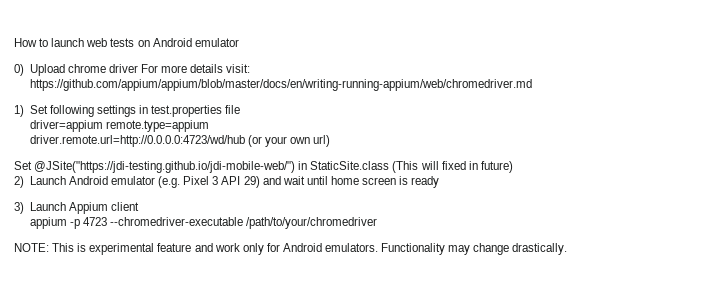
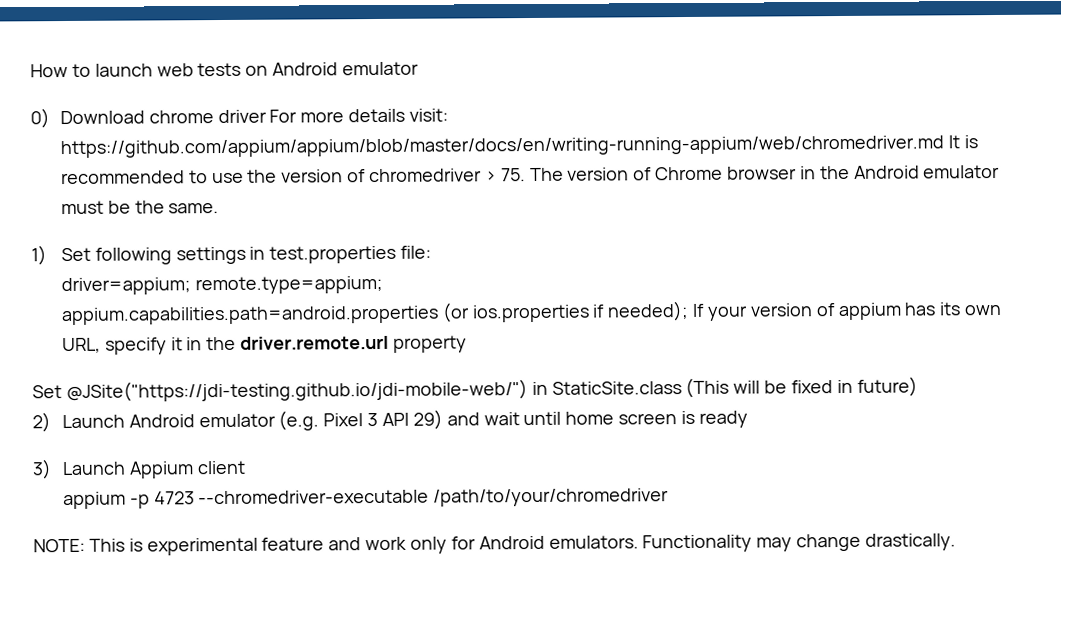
[29,64,65,76] Upload -> [59,110,145,125] Download
(532, 85) none -> [947,135,978,149] [60,164,1001,185] [60,200,220,215] It is recommended to use the version of chromedriver > 75. The version of Chrome browser in the Android emulator must be the same.
[225,105,241,114] [29,120,209,132] [29,135,331,147] file // driver=appium remote.type=appium // driver.remote.url=http://0.0.0.0:4723/wd/hub (or your own url) -> [400,245,432,259] [60,275,383,296] [60,300,1003,326] [61,335,468,355] file: // driver=appium; remote.type=appium; // appium.capabilities.path=android.properties (or ios.properties if needed); If your version of appium has its own URL, specify it in the driver.remote.url property
(439, 165) none -> [764,380,788,394] be

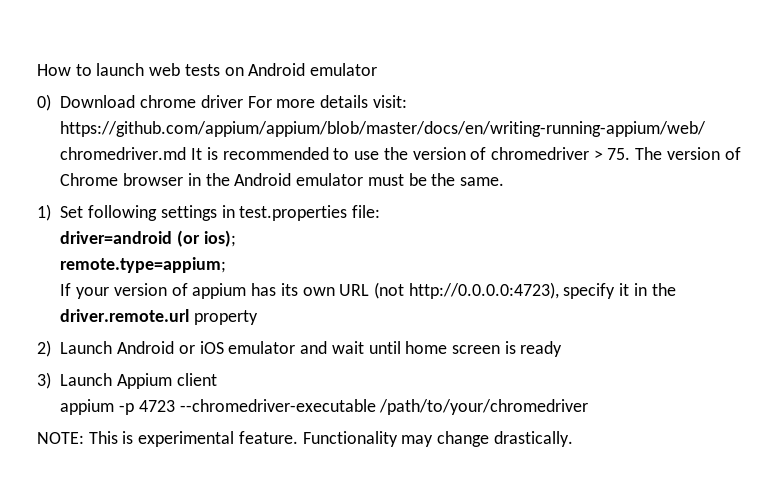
[60,275,383,296] [60,300,690,326] driver=appium; remote.type=appium; // appium.capabilities.path=android.properties (or ios.properties if needed); -> [60,230,236,247] [60,257,227,273] driver=android (or ios); // remote.type=appium; //
[61,337,101,354] URL, -> [339,282,559,299] URL (not http://0.0.0.0:4723),
[32,376,918,403] [32,409,443,433] Set @JSite("https://jdi-testing.github.io/jdi-mobile-web/") in StaticSite.class (This will be fixed in future) // 2) Launch Android emulator (e.g. Pixel 3 API 29) -> [37,340,296,357] 2) Launch Android or iOS emulator
[261,535,639,554] feature and work only for Android emulators. -> [238,431,298,444] feature.

